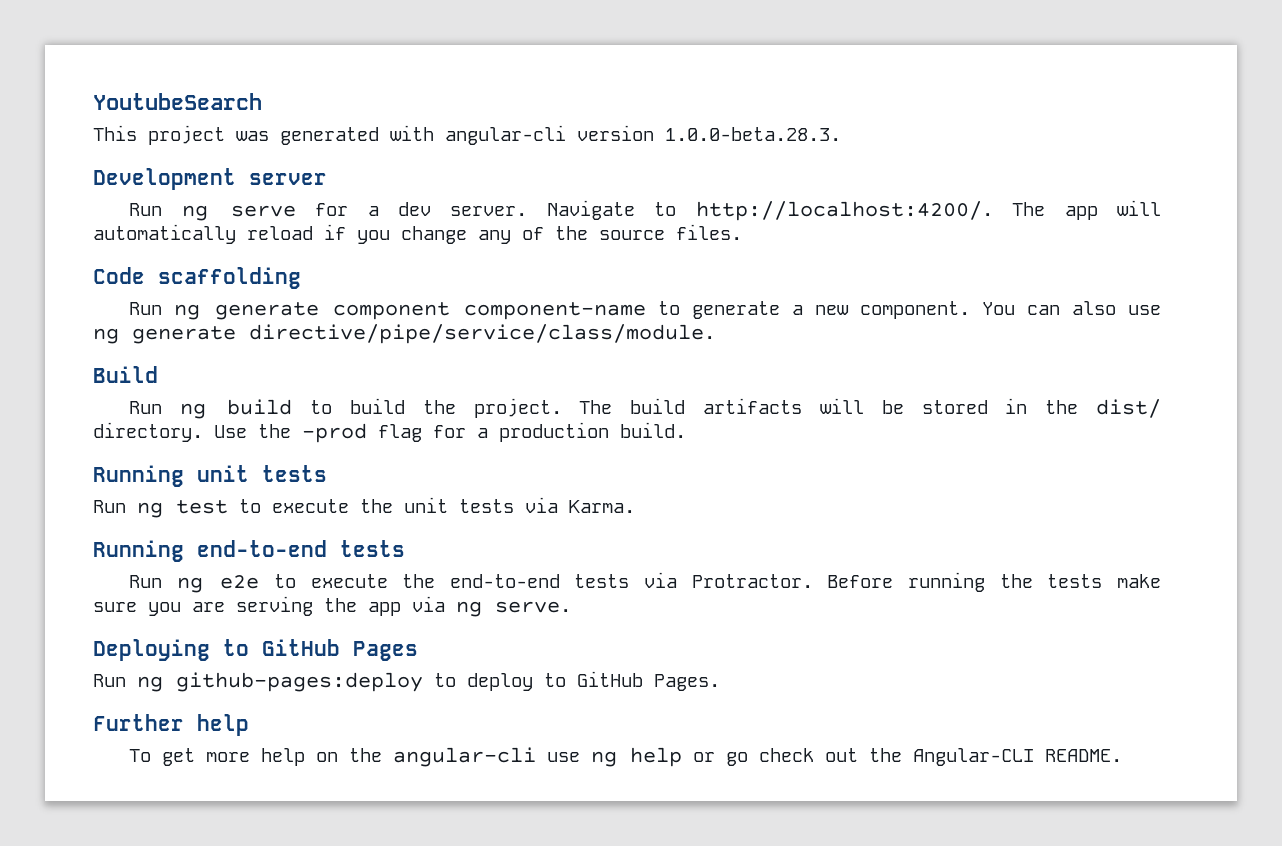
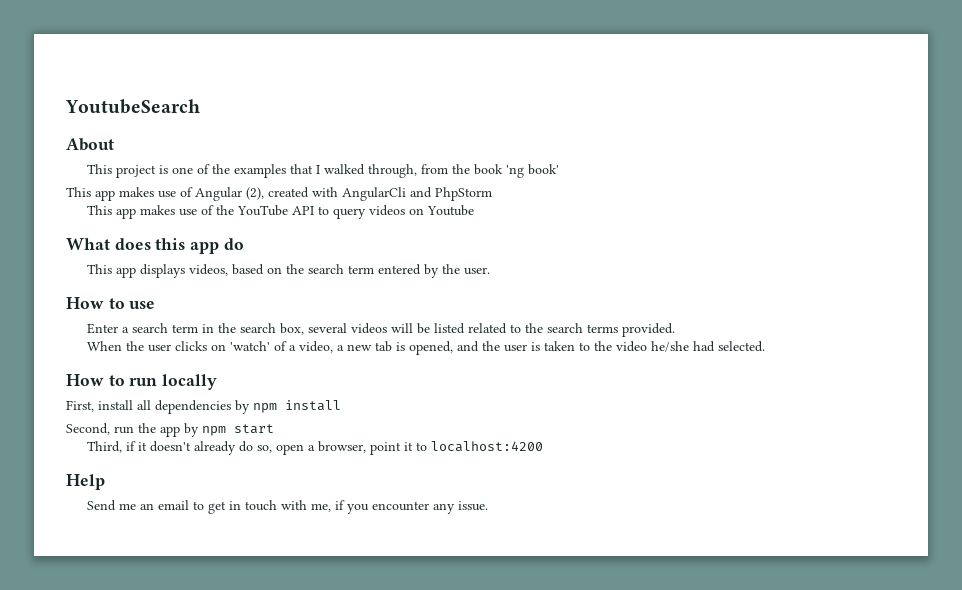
(262, 101) none -> [66,138,114,151] // About
[236,125,841,145] [93,168,327,190] [129,200,1162,221] [93,224,742,244] [93,267,301,289] [129,301,1161,320] [93,324,715,344] [93,366,158,383] [129,398,1162,419] [93,422,686,443] [93,465,327,487] [93,497,635,518] [93,540,405,562] [129,572,1161,593] [93,596,571,617] [93,639,418,661] [93,671,720,692] [93,714,249,736] [129,747,1123,767] was generated with angular-cli version 1.0.0-beta.28.3. // Development server // Run ng serve for a dev server. Navigate to http://localhost:4200/. The app will automatically reload if you change any of the source files. // Code scaffolding // Run ng generate component component-name to generate a new component. You can also use ng generate directive/pipe/service/class/module. // Build // Run ng build to build the project. The build artifacts will be stored in the dist/ directory. Use the -prod flag for a production build. // Running unit tests // Run ng test to execute the unit tests via Karma. // Running end-to-end tests // Run ng e2e to execute the end-to-end tests via Protractor. Before running the tests make sure you are serving the app via ng serve. // Deploying to GitHub Pages // Run ng github-pages:deploy to deploy to GitHub Pages. // Further help // To get more help on the angular-cli use ng help or go check out the Angular-CLI README. -> [159,164,560,178] [66,187,492,201] [87,205,475,219] [66,238,244,254] [87,264,491,278] [66,297,156,309] [87,323,676,337] [87,341,766,355] [66,374,218,390] [66,400,341,414] [66,423,274,437] [87,441,544,455] [66,474,105,490] [87,500,489,514] is one of the examples that I walked through, from the book 'ng book' // This app makes use of Angular (2), created with AngularCli and PhpStorm // This app makes use of the YouTube API to query videos on Youtube // What does this app do // This app displays videos, based on the search term entered by the user. // How to use // Enter a search term in the search box, several videos will be listed related to the search terms provided. // When the user clicks on 'watch' of a video, a new tab is opened, and the user is taken to the video he/she had selected. // How to run locally // First, install all dependencies by npm install // Second, run the app by npm start // Third, if it doesn't already do so, open a browser, point it to localhost:4200 // Help // Send me an email to get in touch with me, if you encounter any issue.

